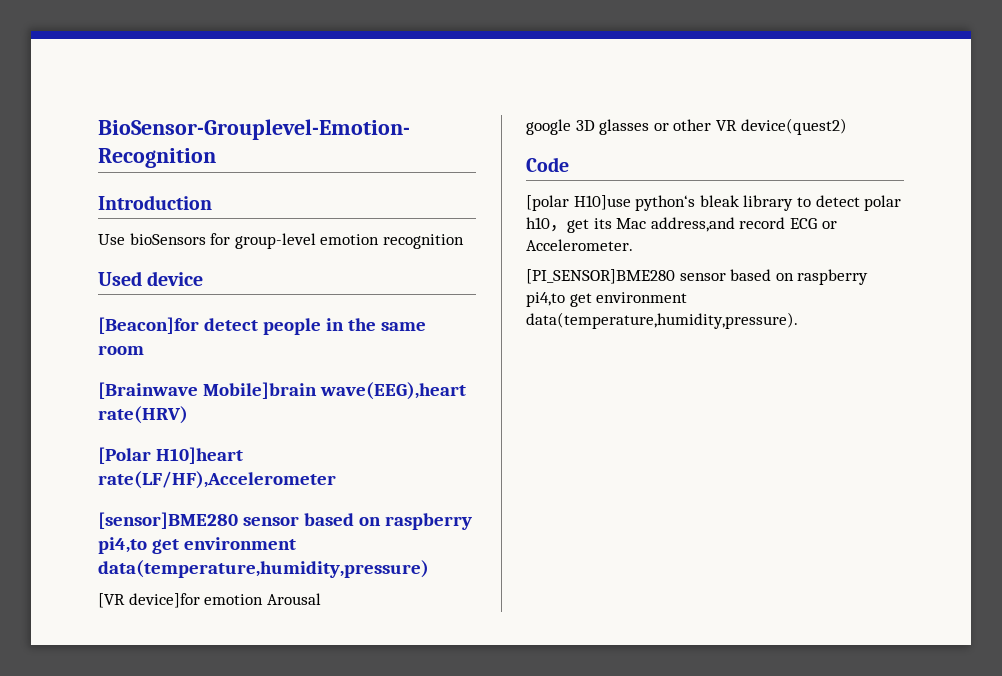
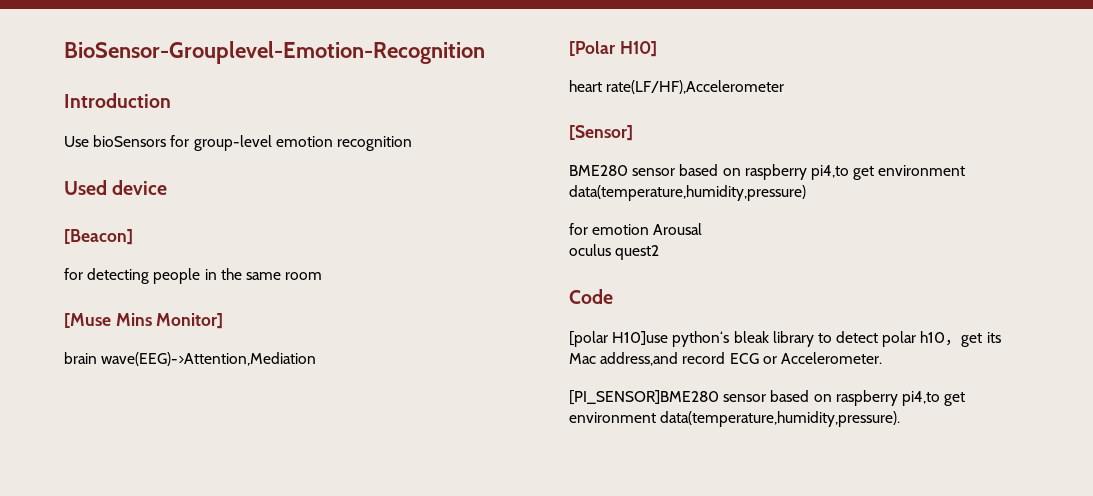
[98,317,258,334] [Beacon]for detect -> [64,229,133,245] [64,268,150,284] [Beacon] // for detecting
[98,382,466,400] [98,406,188,424] [Brainwave Mobile]brain wave(EEG),heart rate(HRV) -> [64,313,224,329] [64,352,317,366] [Muse Mins Monitor] // brain wave(EEG)->Attention,Mediation
[155,447,243,464] H10]heart -> [619,41,657,57] [569,80,602,92] H10] // heart
[98,512,238,529] [sensor]BME280 -> [569,125,633,141] [569,165,628,176] [Sensor] // BME280
[98,593,200,608] [VR device]for -> [569,223,588,235] for
[526,118,847,135] google 3D glasses or other VR device(quest2) -> [569,244,660,260] oculus quest2

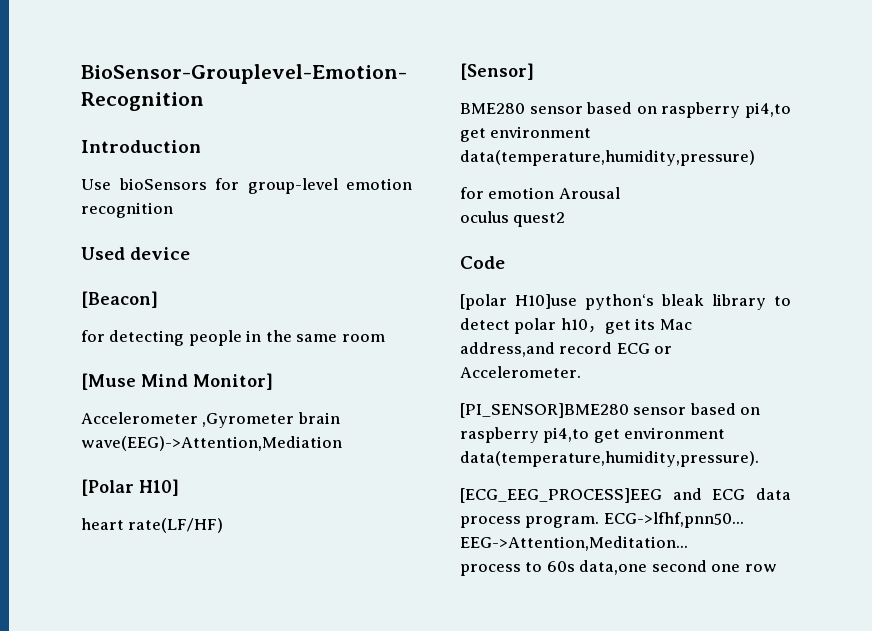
[115,313,152,326] Mins -> [141,374,188,387] Mind
(224, 321) none -> [81,412,295,428] Accelerometer ,Gyrometer
[606,80,785,94] rate(LF/HF),Accelerometer -> [128,518,224,533] rate(LF/HF)
(901, 419) none -> [460,488,791,503] [460,512,744,528] [460,536,688,551] [460,560,777,576] // [ECG_EEG_PROCESS]EEG and ECG data process program. ECG->lfhf,pnn50... EEG->Attention,Meditation... // process to 60s data,one second one row

